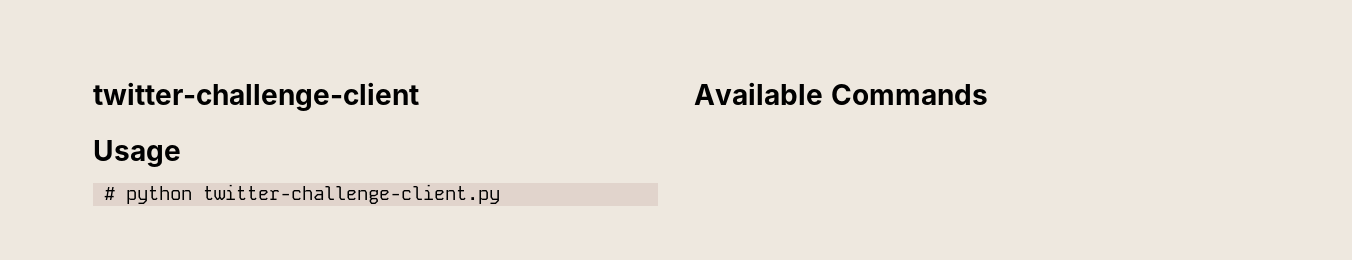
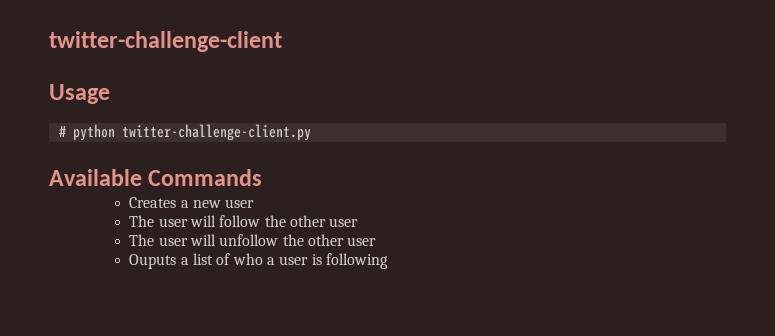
(988, 94) none -> [129,197,255,208] [129,215,359,227] [129,234,377,246] [129,253,389,269] // Creates a new user // The user will follow the other user // The user will unfollow the other user // Ouputs a list of who a user is following

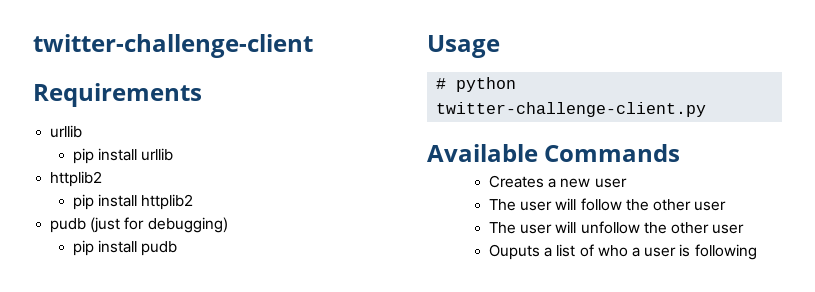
(282, 41) none -> [33,83,202,107] [50,125,83,138] [72,148,173,164] [50,171,103,187] [72,194,193,210] [50,217,228,233] [72,240,177,256] // Requirements // urllib // pip install urllib // httplib2 // pip install httplib2 // pudb (just for debugging) // pip install pudb

